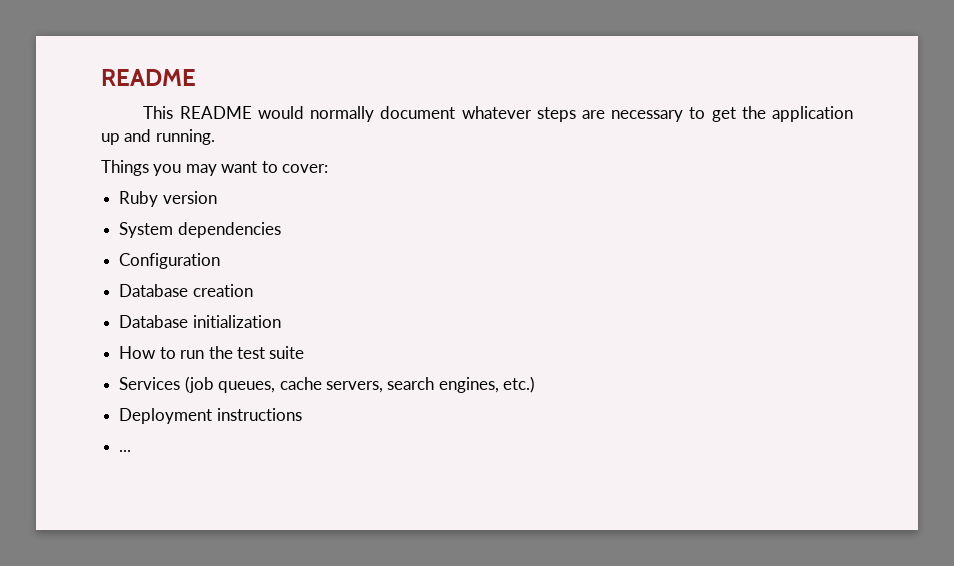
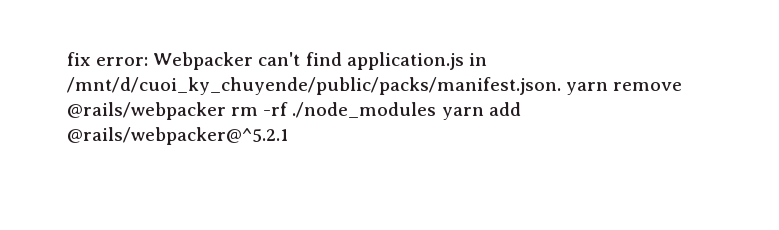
[101,69,196,86] [143,106,853,122] [101,129,215,145] [101,160,329,176] [119,191,217,207] [119,222,281,238] [119,253,221,269] [119,284,253,297] [119,315,281,328] [119,346,305,359] [119,376,536,393] [119,408,302,424] [119,450,132,452] README // This README would normally document whatever steps are necessary to get the application up and running. // Things you may want to cover: // Ruby version // System dependencies // Configuration // Database creation // Database initialization // How to run the test suite // Services (job queues, cache servers, search engines, etc.) // Deployment instructions // ... -> [67,52,487,70] [67,77,683,95] [67,102,521,120] [67,127,288,145] fix error: Webpacker can't find application.js in /mnt/d/cuoi_ky_chuyende/public/packs/manifest.json. yarn remove @rails/webpacker rm -rf ./node_modules yarn add @rails/webpacker@^5.2.1

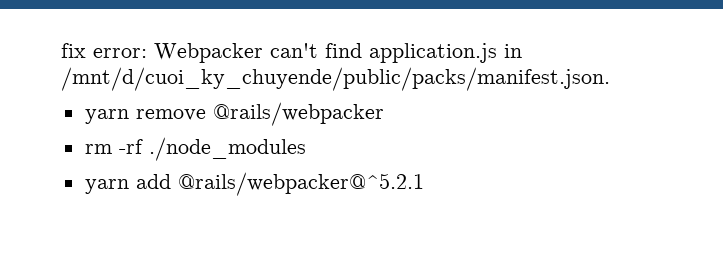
(561, 86) none -> (610, 79) //
(226, 111) none -> (384, 114) //
(437, 110) none -> (306, 149) //

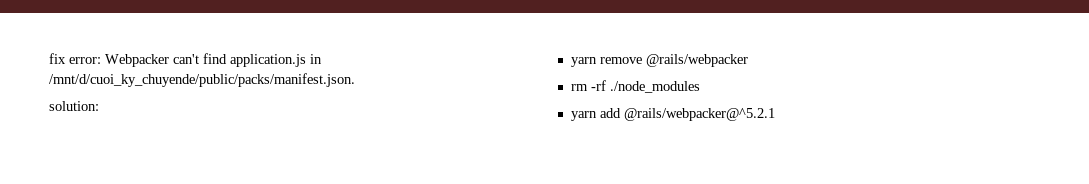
(610, 79) none -> [49,101,99,111] // solution:

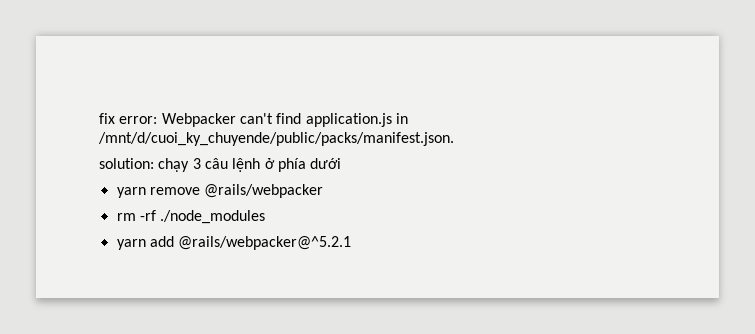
(99, 106) none -> [158,158,342,172] chạy 3 câu lệnh ở phía dưới

